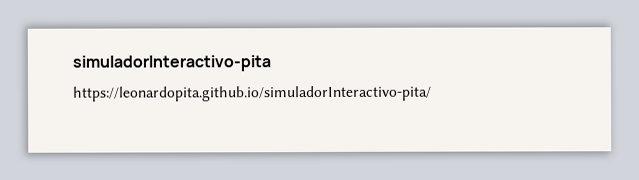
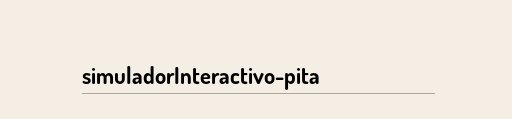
[72,85,432,102] // https://leonardopita.github.io/simuladorInteractivo-pita/ -> (320, 78) none

